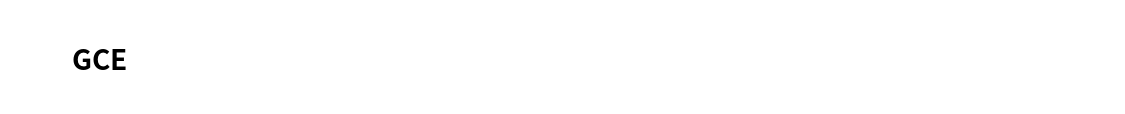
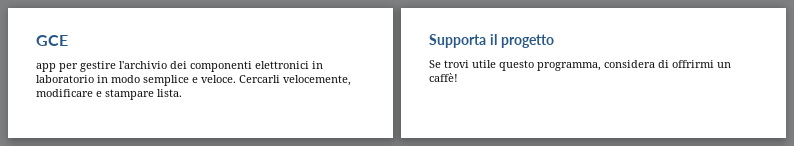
(127, 59) none -> [36,61,323,72] [36,75,351,86] [36,89,182,100] [429,34,554,48] [429,60,731,71] [429,73,458,82] // app per gestire l'archivio dei componenti elettronici in laboratorio in modo semplice e veloce. Cercarli velocemente, modificare e stampare lista. // Supporta il progetto // Se trovi utile questo programma, considera di offrirmi un caffè!

